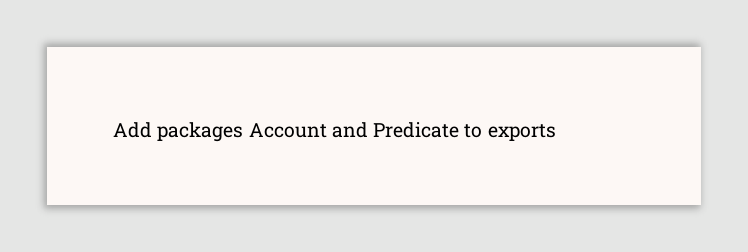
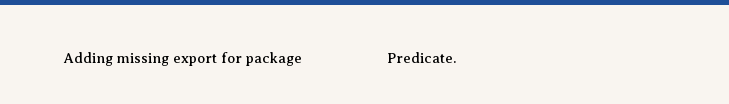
[113,122,556,142] Add packages Account and Predicate to exports -> [63,52,456,66] Adding missing export for package Predicate.

